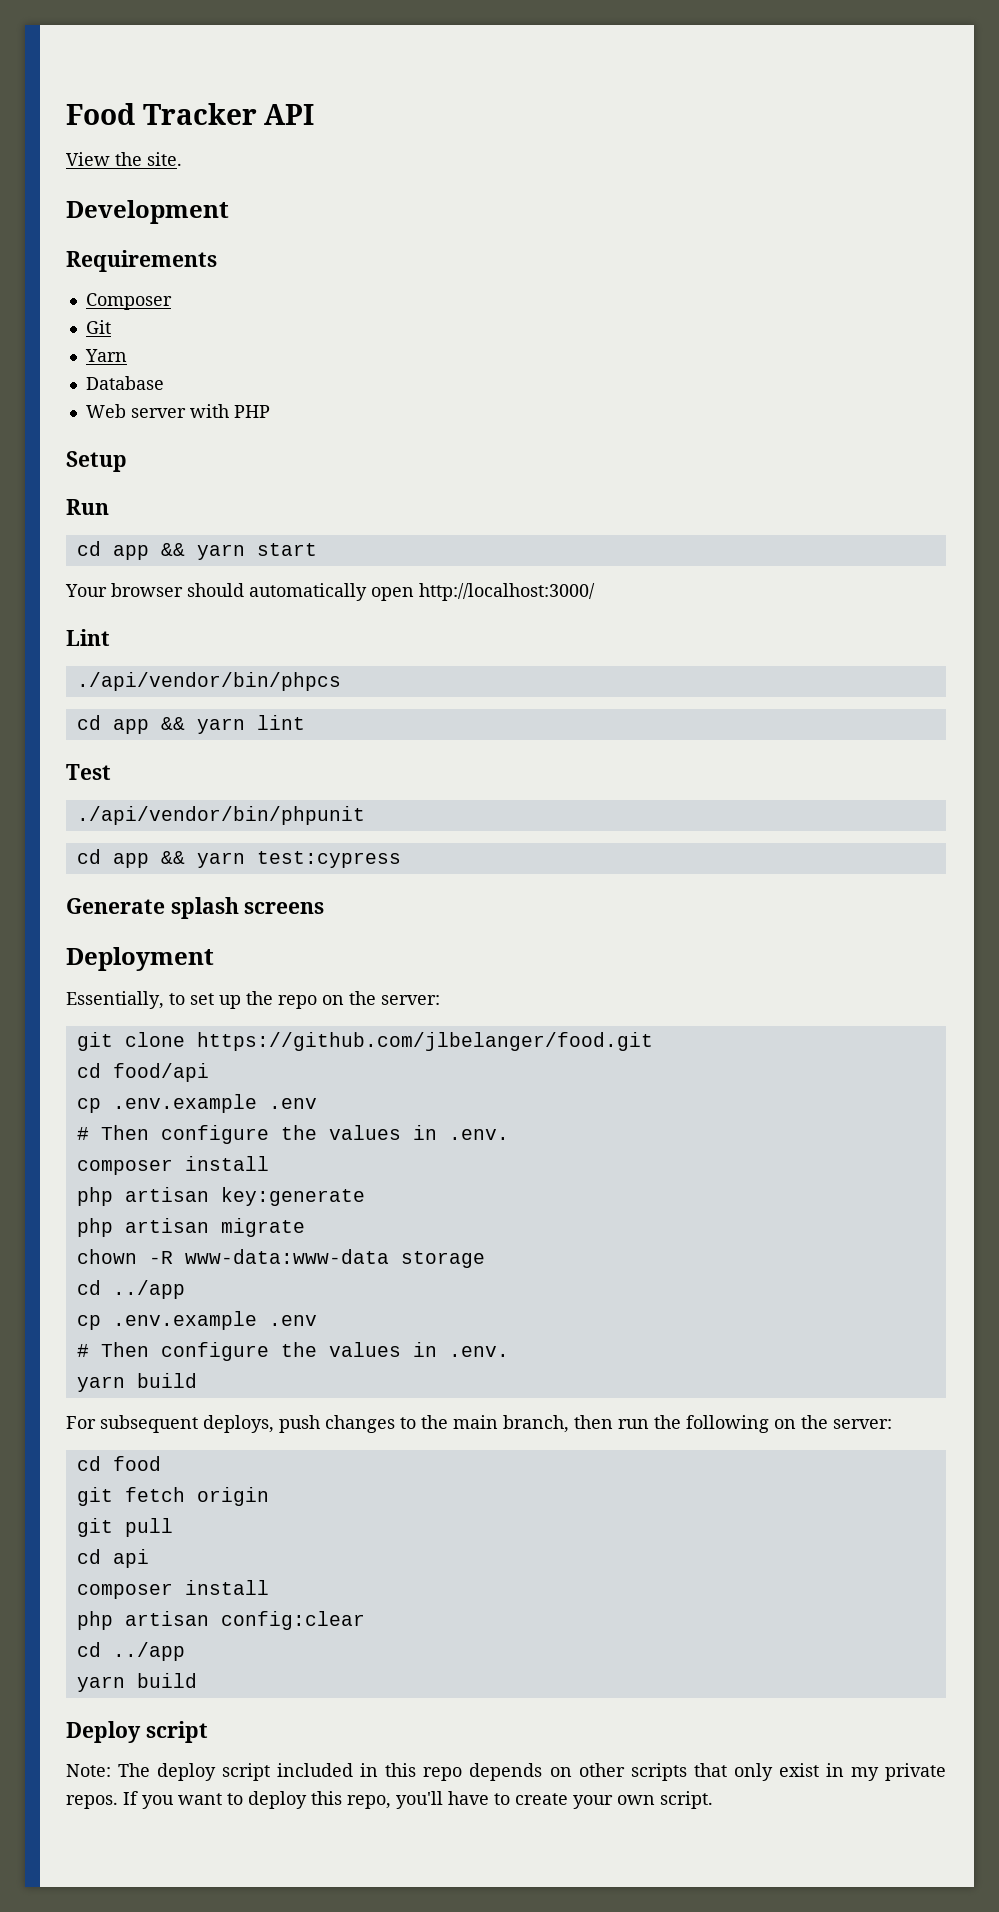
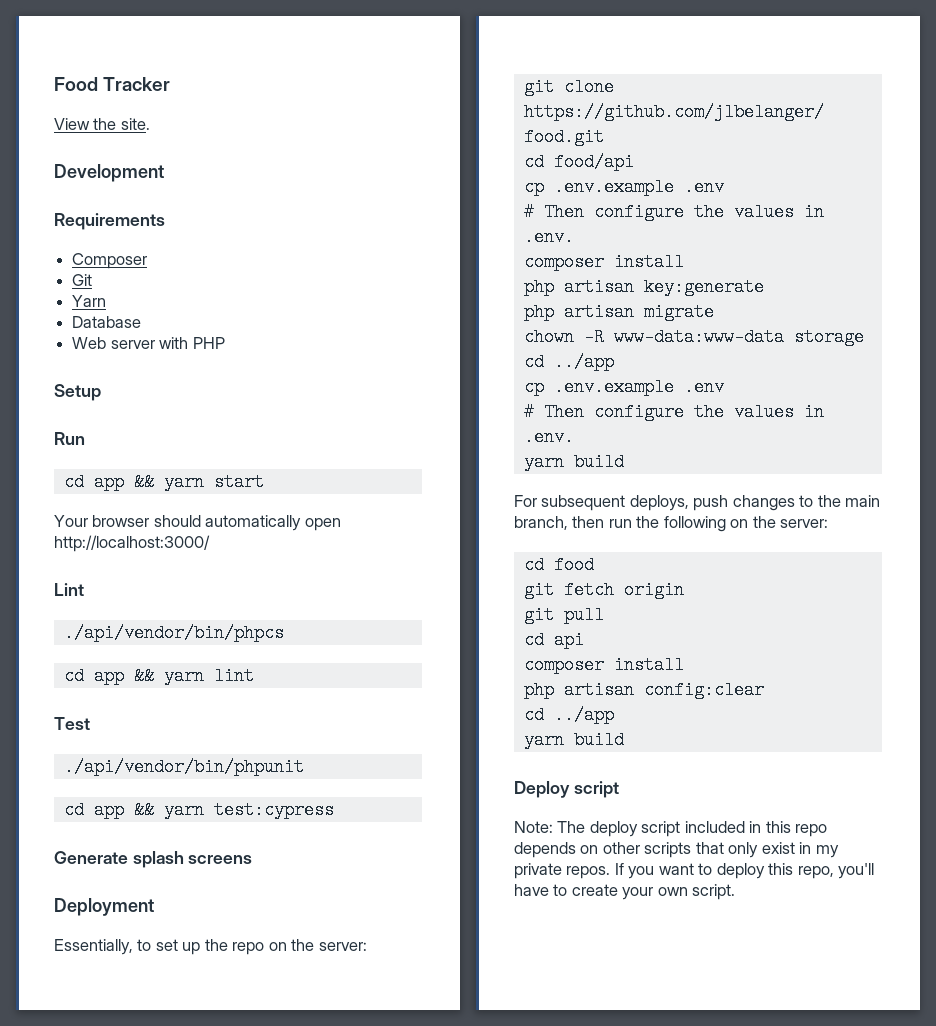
[264,104,315,125] API -> (171, 84) none

